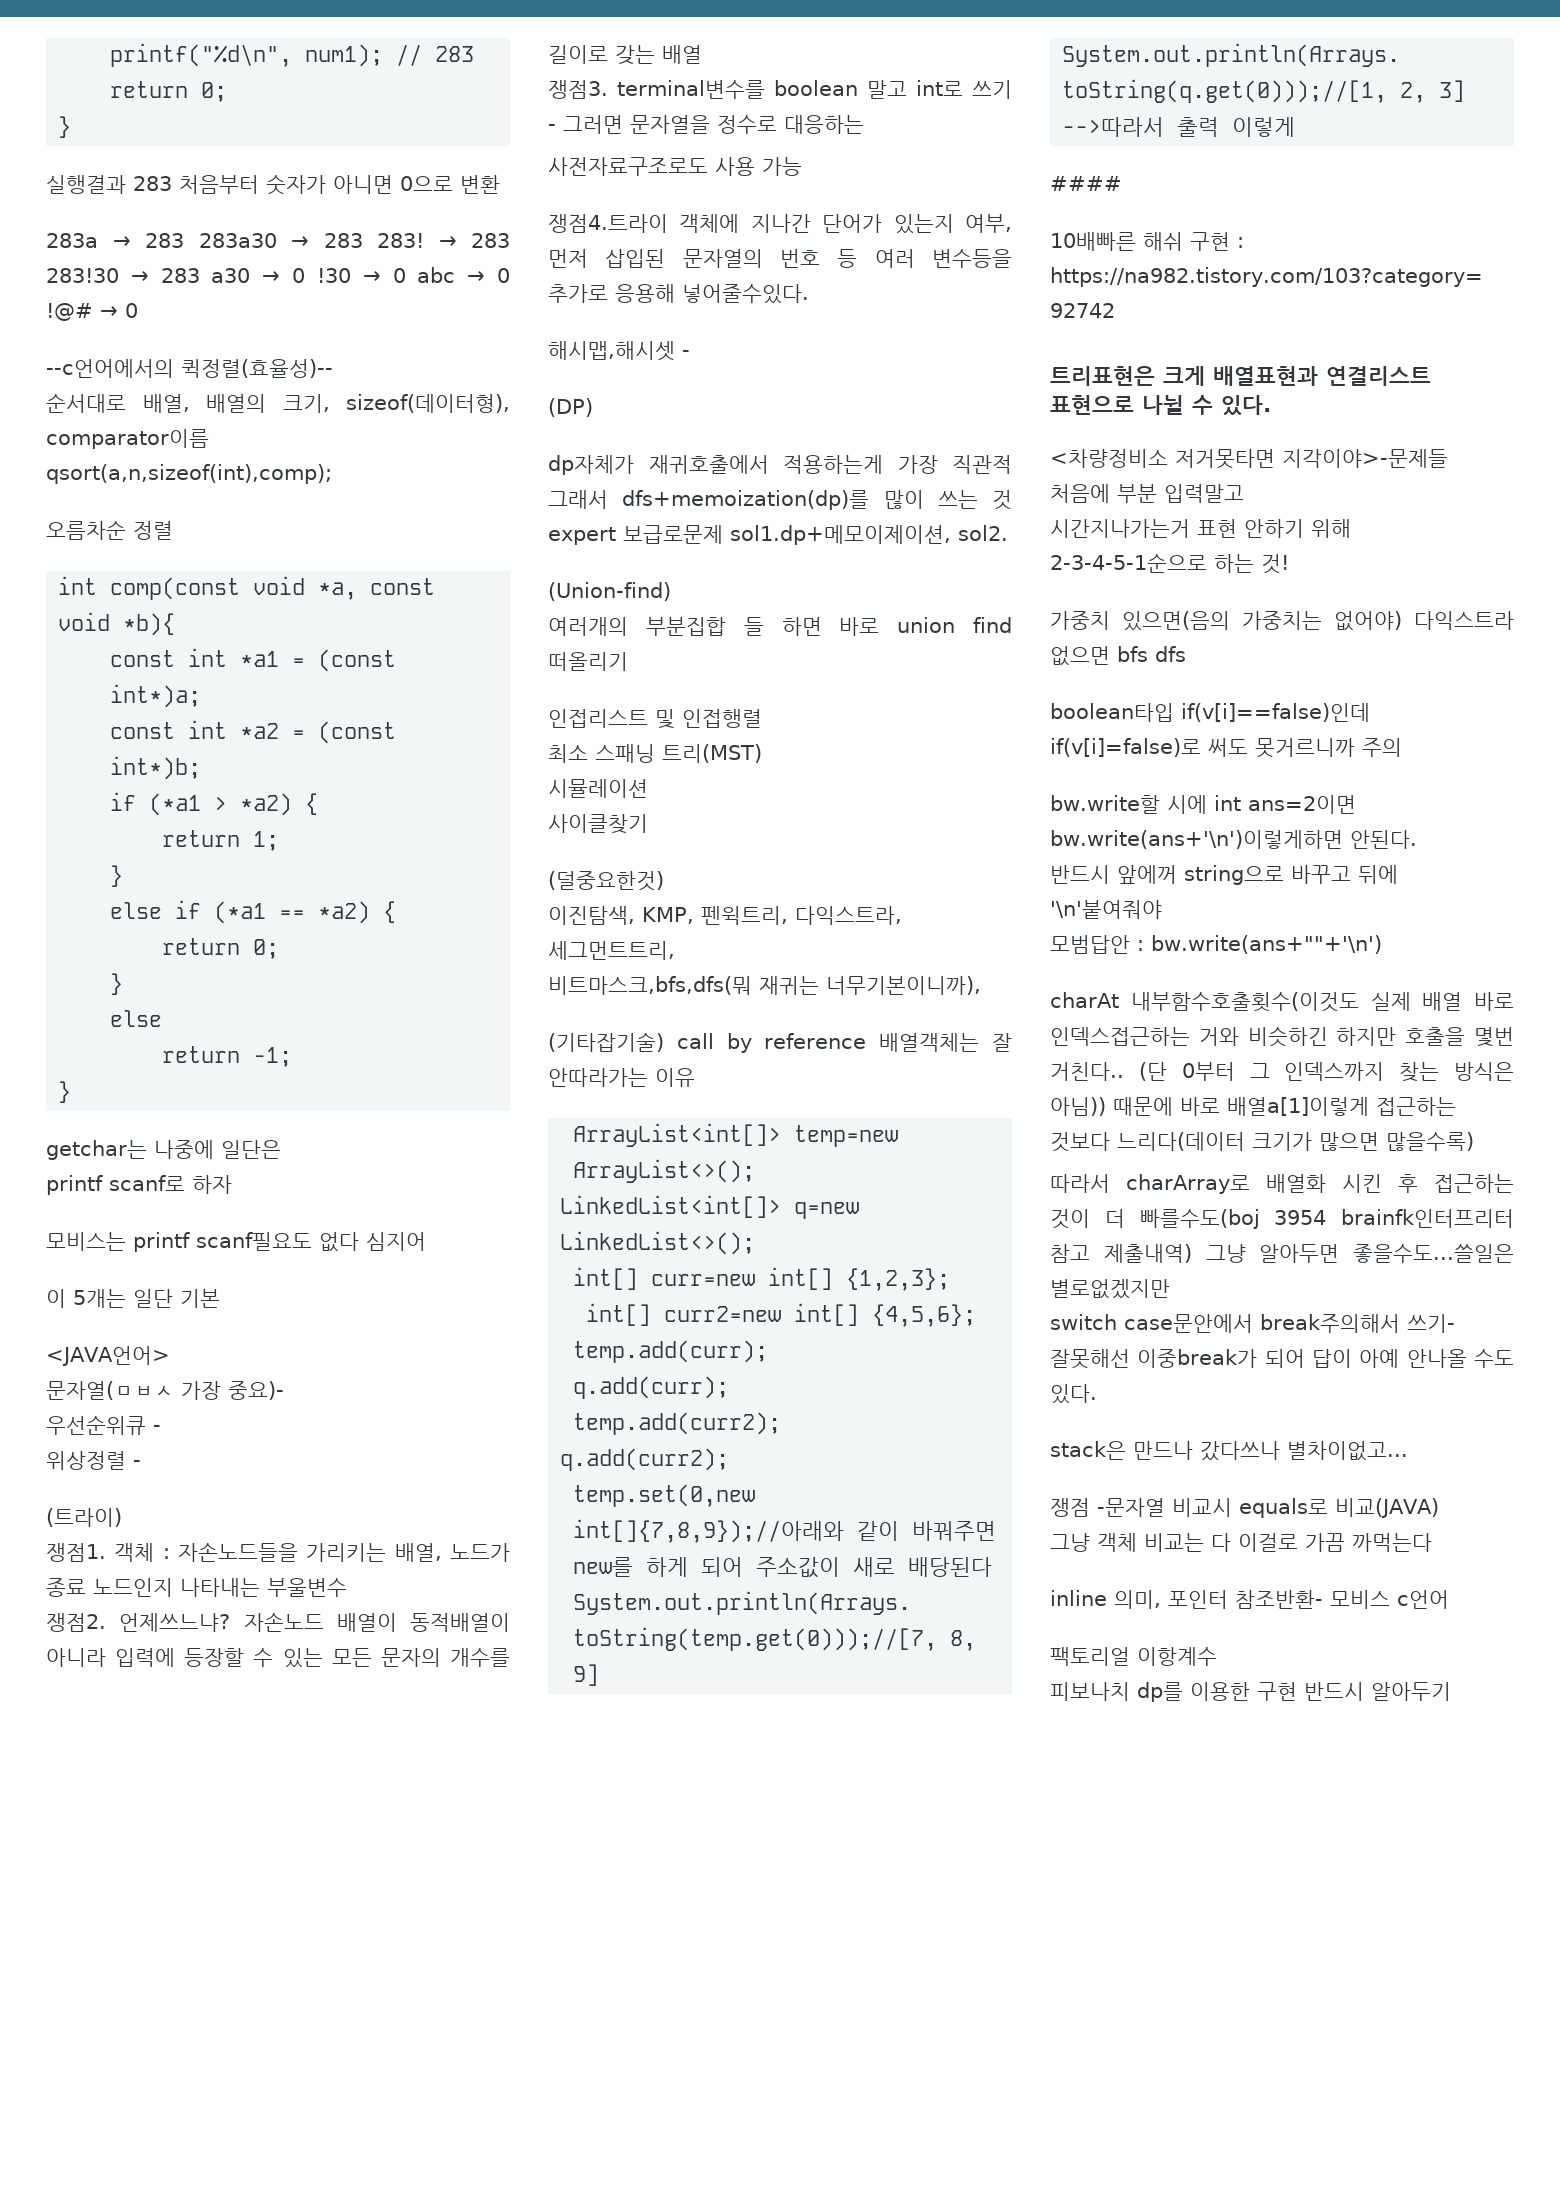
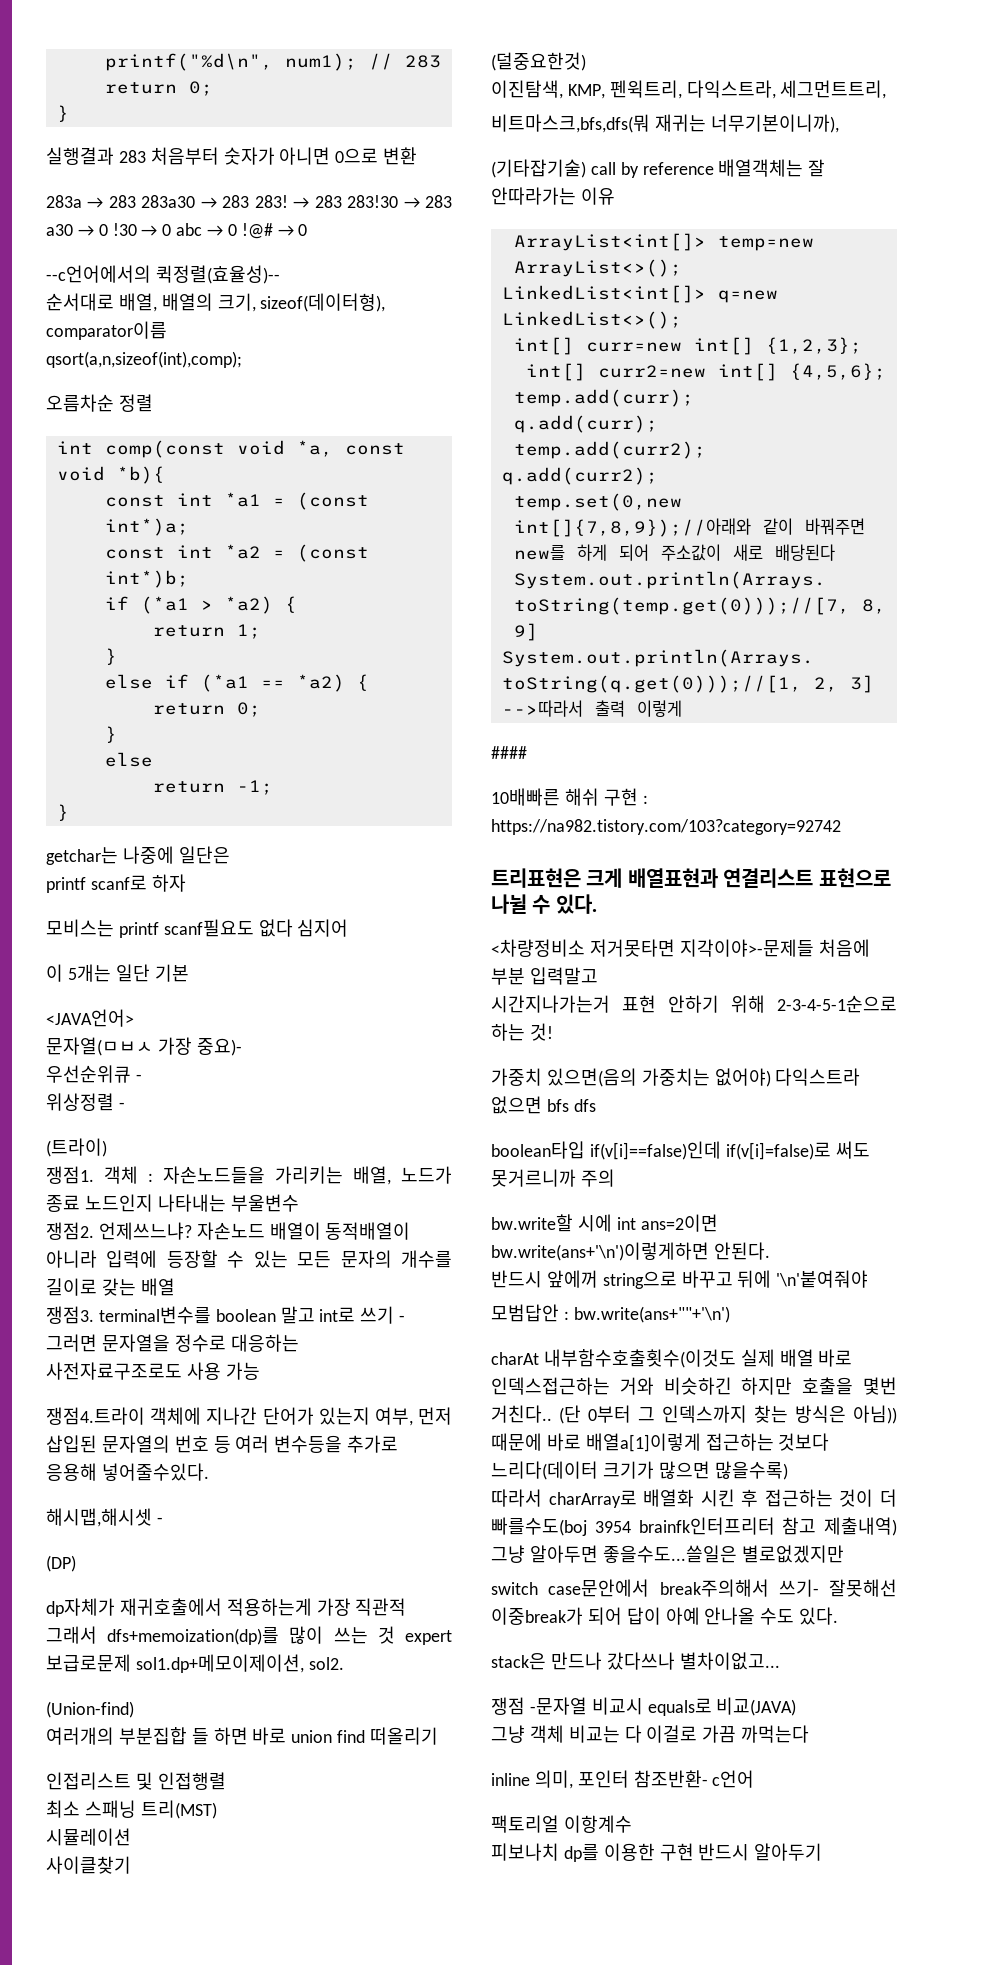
[1330,1590,1390,1609] 모비스 -> (708, 1779) none

